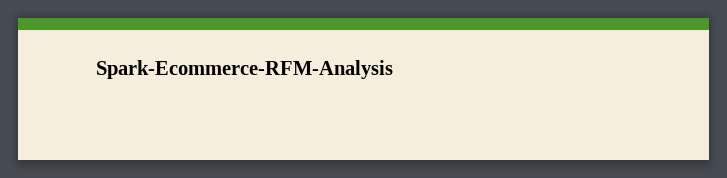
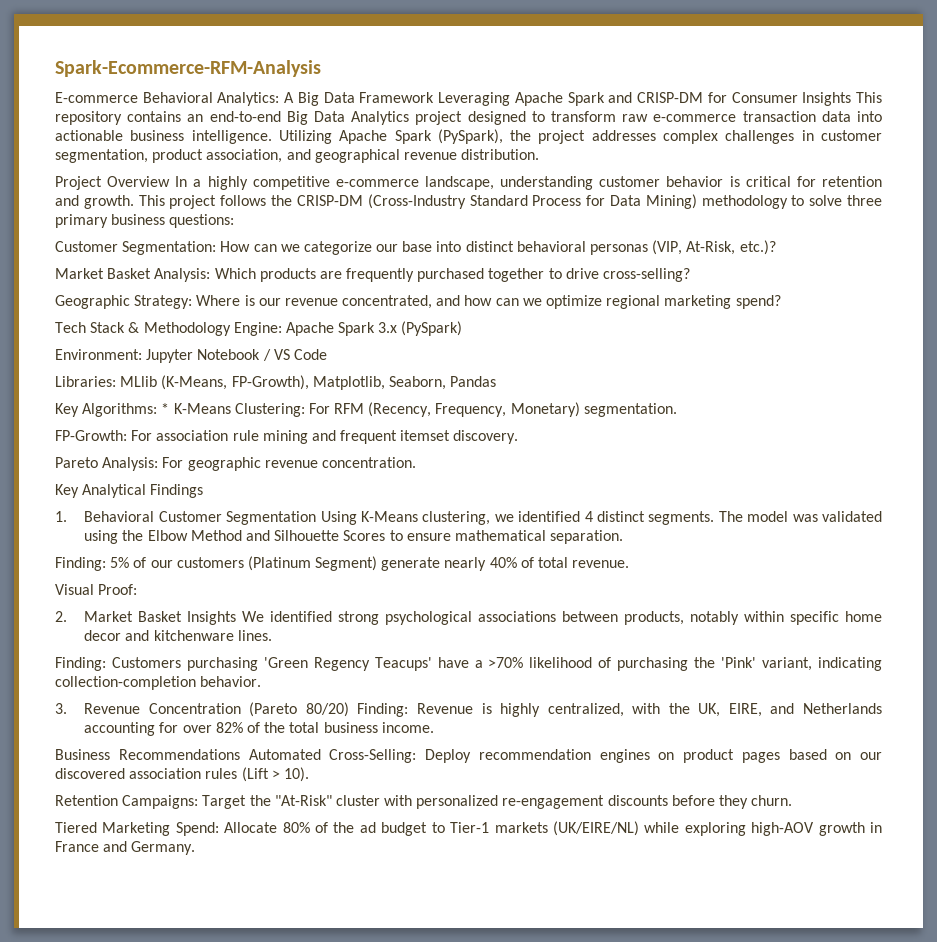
(393, 69) none -> [55,92,883,106] [55,111,883,125] [55,129,882,144] [55,149,540,163] [55,176,882,190] [55,194,882,209] [55,214,235,228] [55,240,776,255] [55,268,691,282] [55,295,781,309] [55,321,463,336] [55,349,327,363] [55,375,497,390] [55,402,677,417] [55,430,519,444] [55,457,416,471] [55,484,204,498] [55,511,882,525] [84,530,624,544] [55,556,630,571] [55,584,138,595] [55,611,882,625] [84,630,272,641] [55,657,882,671] [55,676,262,690] [55,702,882,717] [84,722,434,736] [55,749,882,763] [55,767,309,782] [55,795,793,809] [55,821,882,836] [55,841,196,855] // E-commerce Behavioral Analytics: A Big Data Framework Leveraging Apache Spark and CRISP-DM for Consumer Insights This repository contains an end-to-end Big Data Analytics project designed to transform raw e-commerce transaction data into actionable business intelligence. Utilizing Apache Spark (PySpark), the project addresses complex challenges in customer segmentation, product association, and geographical revenue distribution. // Project Overview In a highly competitive e-commerce landscape, understanding customer behavior is critical for retention and growth. This project follows the CRISP-DM (Cross-Industry Standard Process for Data Mining) methodology to solve three primary business questions: // Customer Segmentation: How can we categorize our base into distinct behavioral personas (VIP, At-Risk, etc.)? // Market Basket Analysis: Which products are frequently purchased together to drive cross-selling? // Geographic Strategy: Where is our revenue concentrated, and how can we optimize regional marketing spend? // Tech Stack & Methodology Engine: Apache Spark 3.x (PySpark) // Environment: Jupyter Notebook / VS Code // Libraries: MLlib (K-Means, FP-Growth), Matplotlib, Seaborn, Pandas // Key Algorithms: * K-Means Clustering: For RFM (Recency, Frequency, Monetary) segmentation. // FP-Growth: For association rule mining and frequent itemset discovery. // Pareto Analysis: For geographic revenue concentration. // Key Analytical Findings // 1. Behavioral Customer Segmentation Using K-Means clustering, we identified 4 distinct segments. The model was validated using the Elbow Method and Silhouette Scores to ensure mathematical separation. // Finding: 5% of our customers (Platinum Segment) generate nearly 40% of total revenue. // Visual Proof: // 2. Market Basket Insights We identified strong psychological associations between products, notably within specific home decor and kitchenware lines. // Finding: Customers purchasing 'Green Regency Teacups' have a >70% likelihood of purchasing the 'Pink' variant, indicating collection-completion behavior. // 3. Revenue Concentration (Pareto 80/20) Finding: Revenue is highly centralized, with the UK, EIRE, and Netherlands accounting for over 82% of the total business income. // Business Recommendations Automated Cross-Selling: Deploy recommendation engines on product pages based on our discovered association rules (Lift > 10). // Retention Campaigns: Target the "At-Risk" cluster with personalized re-engagement discounts before they churn. // Tiered Marketing Spend: Allocate 80% of the ad budget to Tier-1 markets (UK/EIRE/NL) while exploring high-AOV growth in France and Germany.

